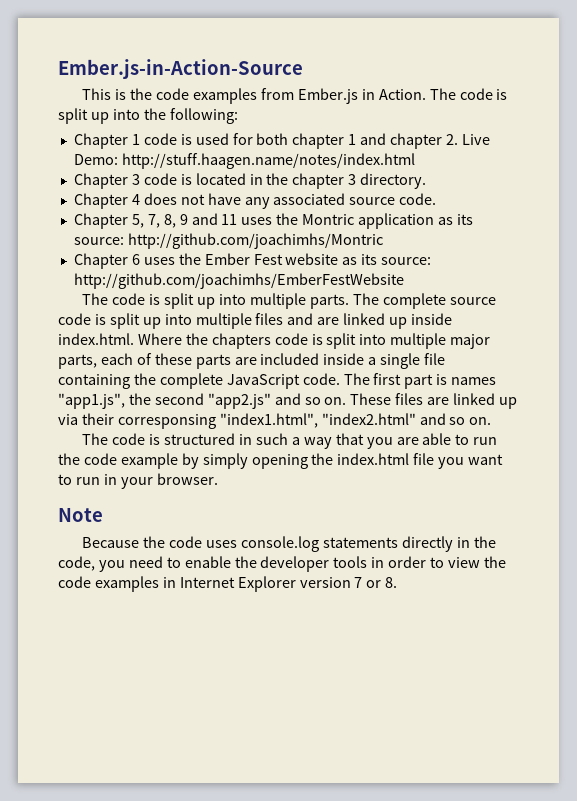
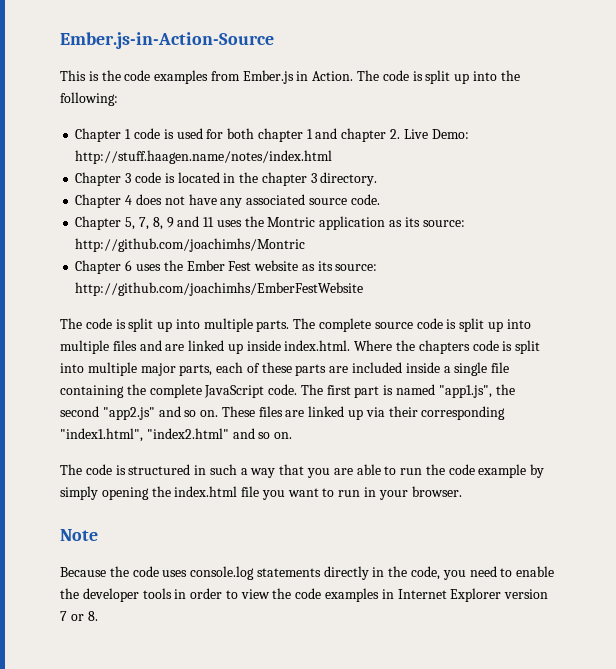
[451,377,497,385] names -> [396,384,436,395] named
[117,414,216,429] corresponsing -> [421,406,506,420] corresponding

